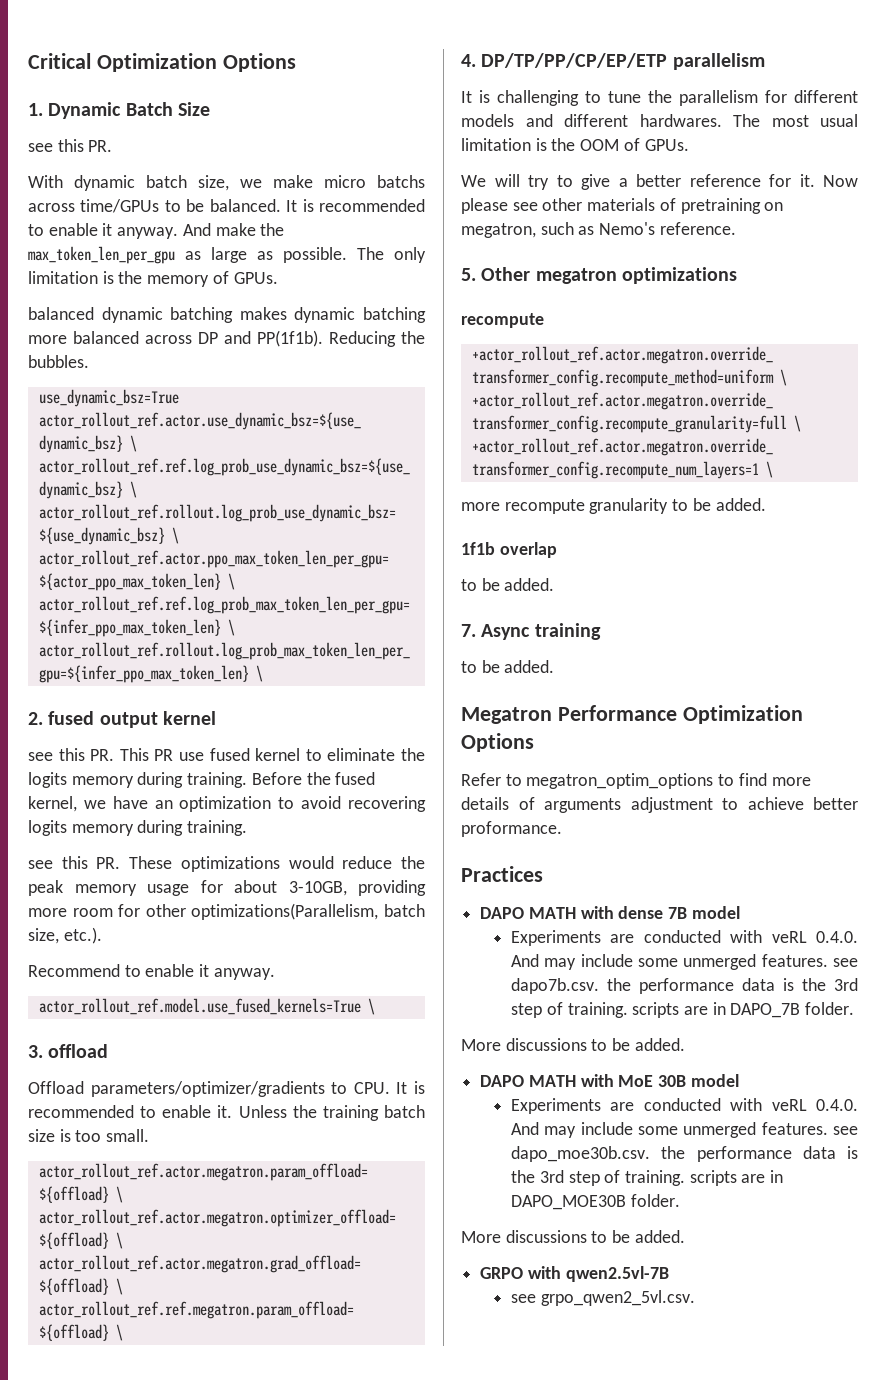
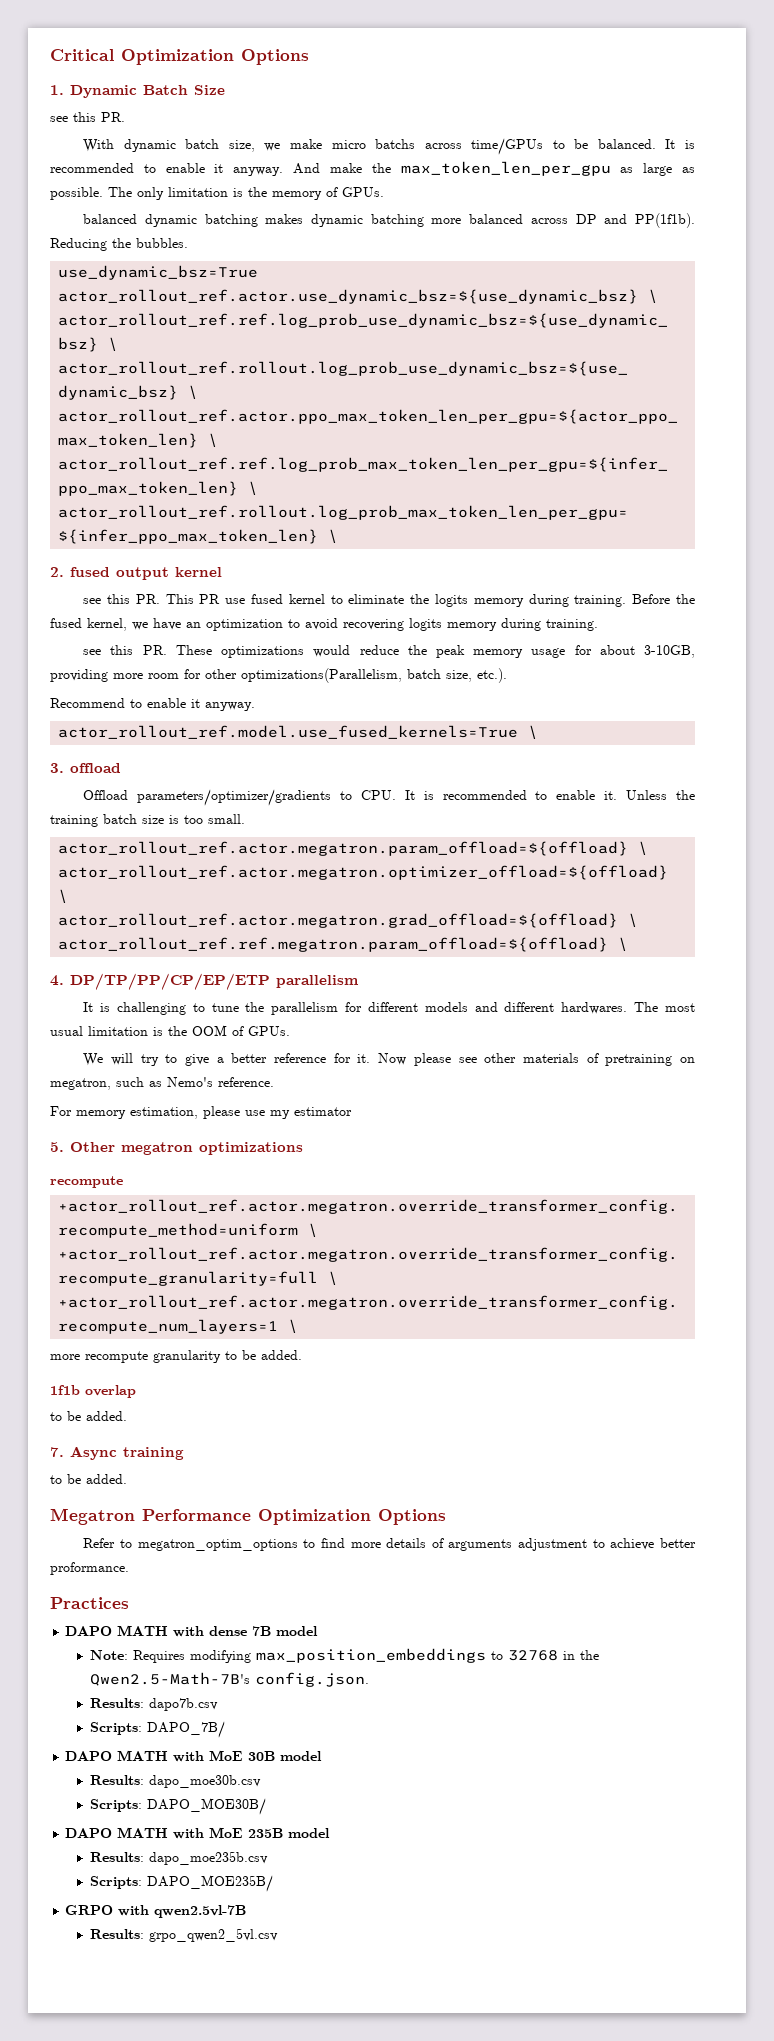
(736, 228) none -> [50,1106,352,1119] // For memory estimation, please use my estimator
[511,930,858,946] [511,954,858,970] [511,978,858,994] [511,1002,855,1018] [461,1038,685,1051] Experiments are conducted with veRL 0.4.0. And may include some unmerged features. see dapo7b.csv. the performance data is the 3rd step of training. scripts are in DAPO_7B folder. // More discussions to be added. -> [89,1648,599,1663] [89,1672,369,1687] [89,1698,218,1711] [89,1721,225,1738] Note: Requires modifying max_position_embeddings to 32768 in the Qwen2.5-Math-7B's config.json. // Results: dapo7b.csv // Scripts: DAPO_7B/
[511,1098,858,1114] [511,1122,858,1138] [511,1146,858,1162] [511,1170,784,1186] [511,1194,680,1210] [461,1230,685,1243] Experiments are conducted with veRL 0.4.0. And may include some unmerged features. see dapo_moe30b.csv. the performance data is the 3rd step of training. scripts are in DAPO_MOE30B folder. // More discussions to be added. -> [89,1775,261,1788] [89,1798,266,1815] [65,1827,331,1839] [89,1851,268,1865] [89,1875,273,1892] Results: dapo_moe30b.csv // Scripts: DAPO_MOE30B/ // DAPO MATH with MoE 235B model // Results: dapo_moe235b.csv // Scripts: DAPO_MOE235B/
[511,1290,695,1306] see grpo_qwen2_5vl.csv. -> [89,1928,278,1942] Results: grpo_qwen2_5vl.csv

